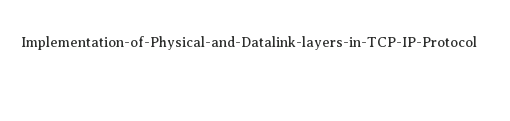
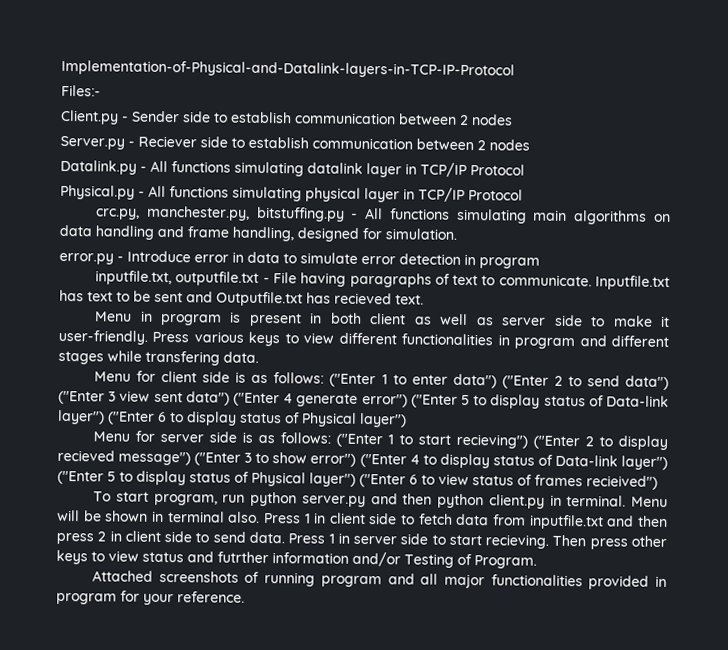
(477, 43) none -> [61,84,101,97] [60,109,513,126] [60,135,530,151] [60,159,525,178] [60,184,523,203] [96,205,671,225] [59,224,457,242] [59,250,540,269] [95,270,670,291] [59,289,424,307] [95,310,671,328] [58,329,669,350] [58,350,259,366] [94,370,670,391] [58,390,669,409] [58,409,407,428] [93,430,668,451] [57,449,668,471] [57,470,658,490] [93,491,668,509] [57,509,668,530] [56,530,667,550] [56,549,537,569] [92,570,667,590] [56,590,245,606] // Files:- // Client.py - Sender side to establish communication between 2 nodes // Server.py - Reciever side to establish communication between 2 nodes // Datalink.py - All functions simulating datalink layer in TCP/IP Protocol // Physical.py - All functions simulating physical layer in TCP/IP Protocol // crc.py, manchester.py, bitstuffing.py - All functions simulating main algorithms on data handling and frame handling, designed for simulation. // error.py - Introduce error in data to simulate error detection in program // inputfile.txt, outputfile.txt - File having paragraphs of text to communicate. Inputfile.txt has text to be sent and Outputfile.txt has recieved text. // Menu in program is present in both client as well as server side to make it user-friendly. Press various keys to view different functionalities in program and different stages while transfering data. // Menu for client side is as follows: ("Enter 1 to enter data") ("Enter 2 to send data") ("Enter 3 view sent data") ("Enter 4 generate error") ("Enter 5 to display status of Data-link layer") ("Enter 6 to display status of Physical layer") // Menu for server side is as follows: ("Enter 1 to start recieving") ("Enter 2 to display recieved message") ("Enter 3 to show error") ("Enter 4 to display status of Data-link layer") ("Enter 5 to display status of Physical layer") ("Enter 6 to view status of frames recieived") // To start program, run python server.py and then python client.py in terminal. Menu will be shown in terminal also. Press 1 in client side to fetch data from inputfile.txt and then press 2 in client side to send data. Press 1 in server side to start recieving. Then press other keys to view status and futrther information and/or Testing of Program. // Attached screenshots of running program and all major functionalities provided in program for your reference.

